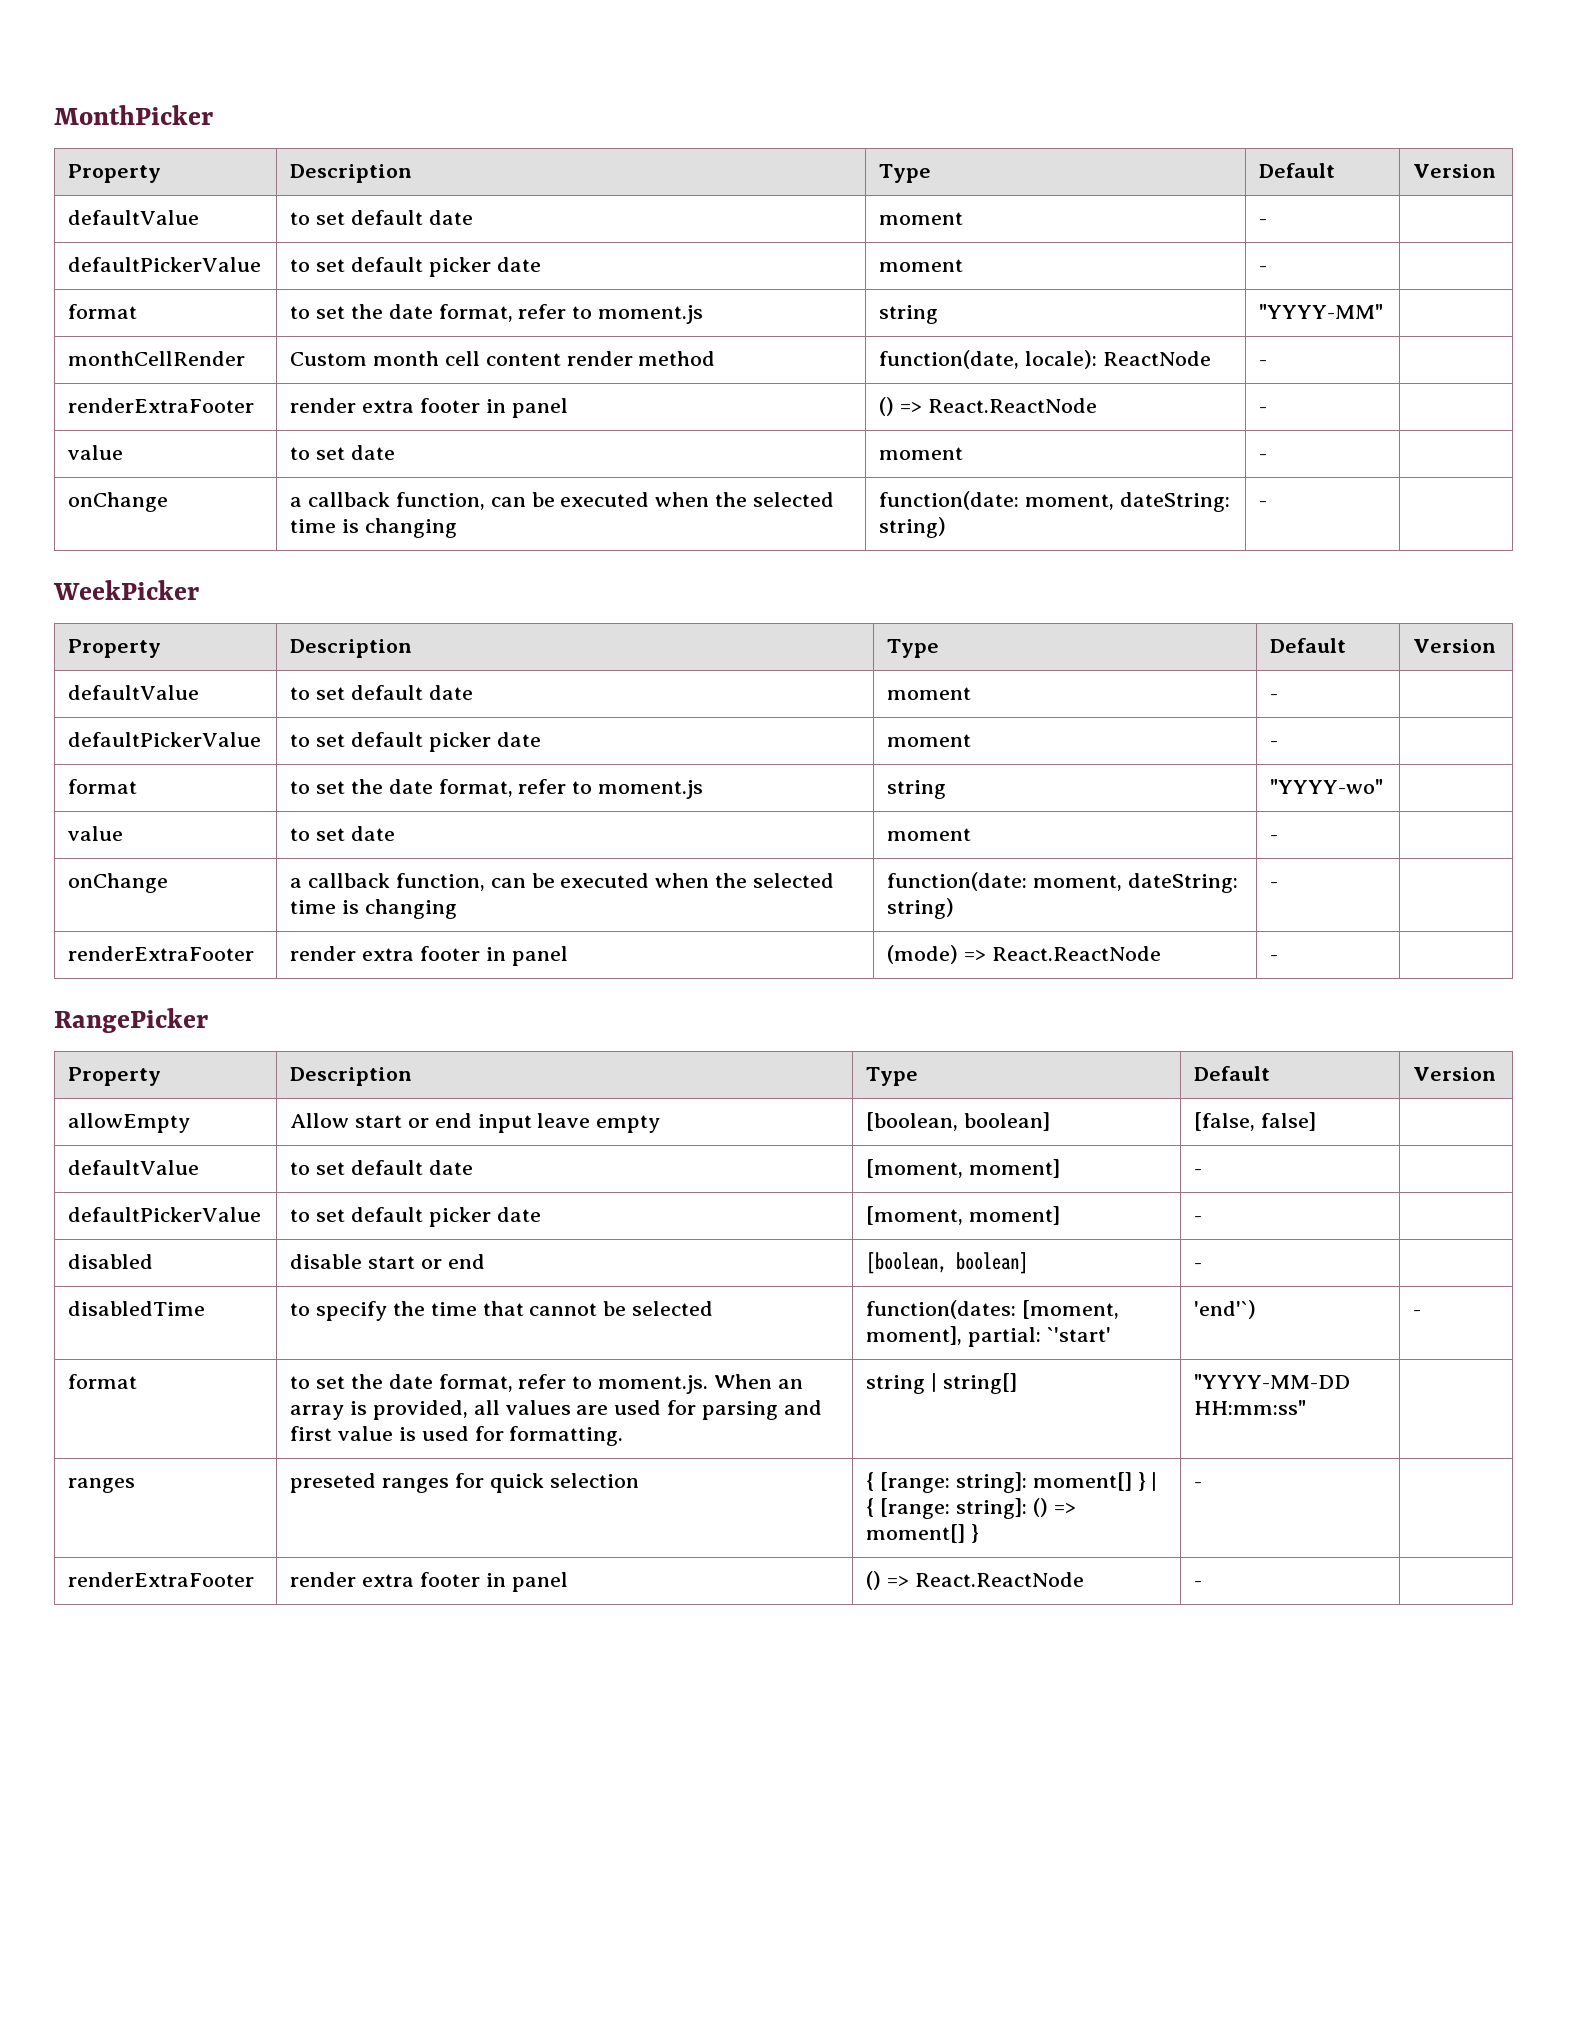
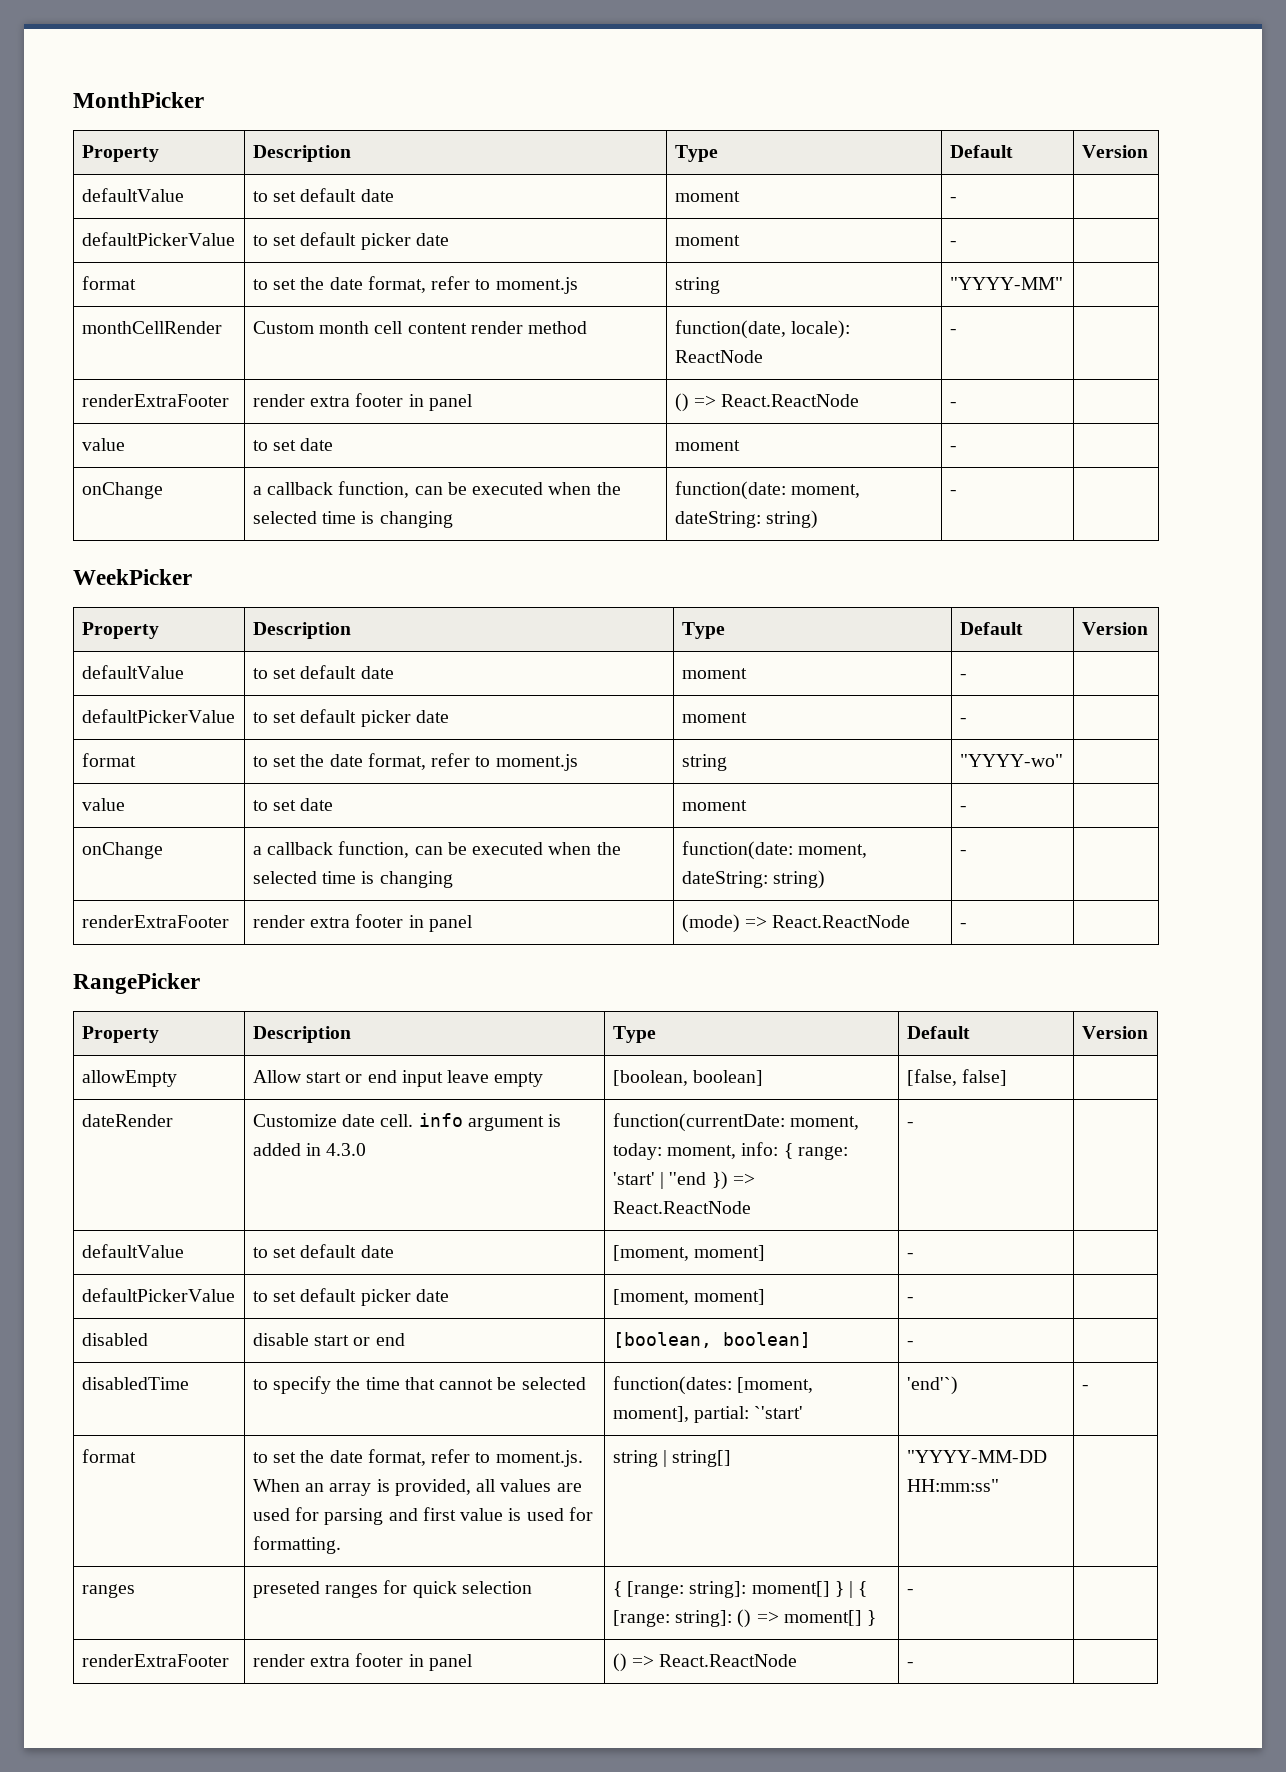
(1317, 1121) none -> [81,1114,173,1127] [252,1113,562,1131] [252,1143,367,1156] [612,1113,860,1132] [612,1142,848,1160] [612,1171,755,1190] [612,1201,751,1214] [906,1122,914,1127] // dateRender | Customize date cell. info argument is added in 4.3.0 | function(currentDate: moment, today: moment, info: { range: 'start' | ''end }) => React.ReactNode | - |

